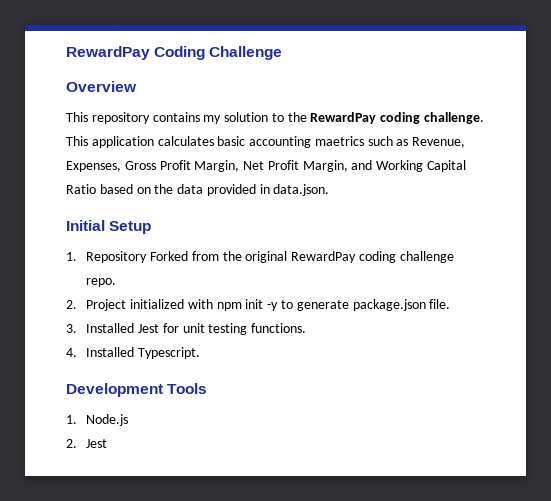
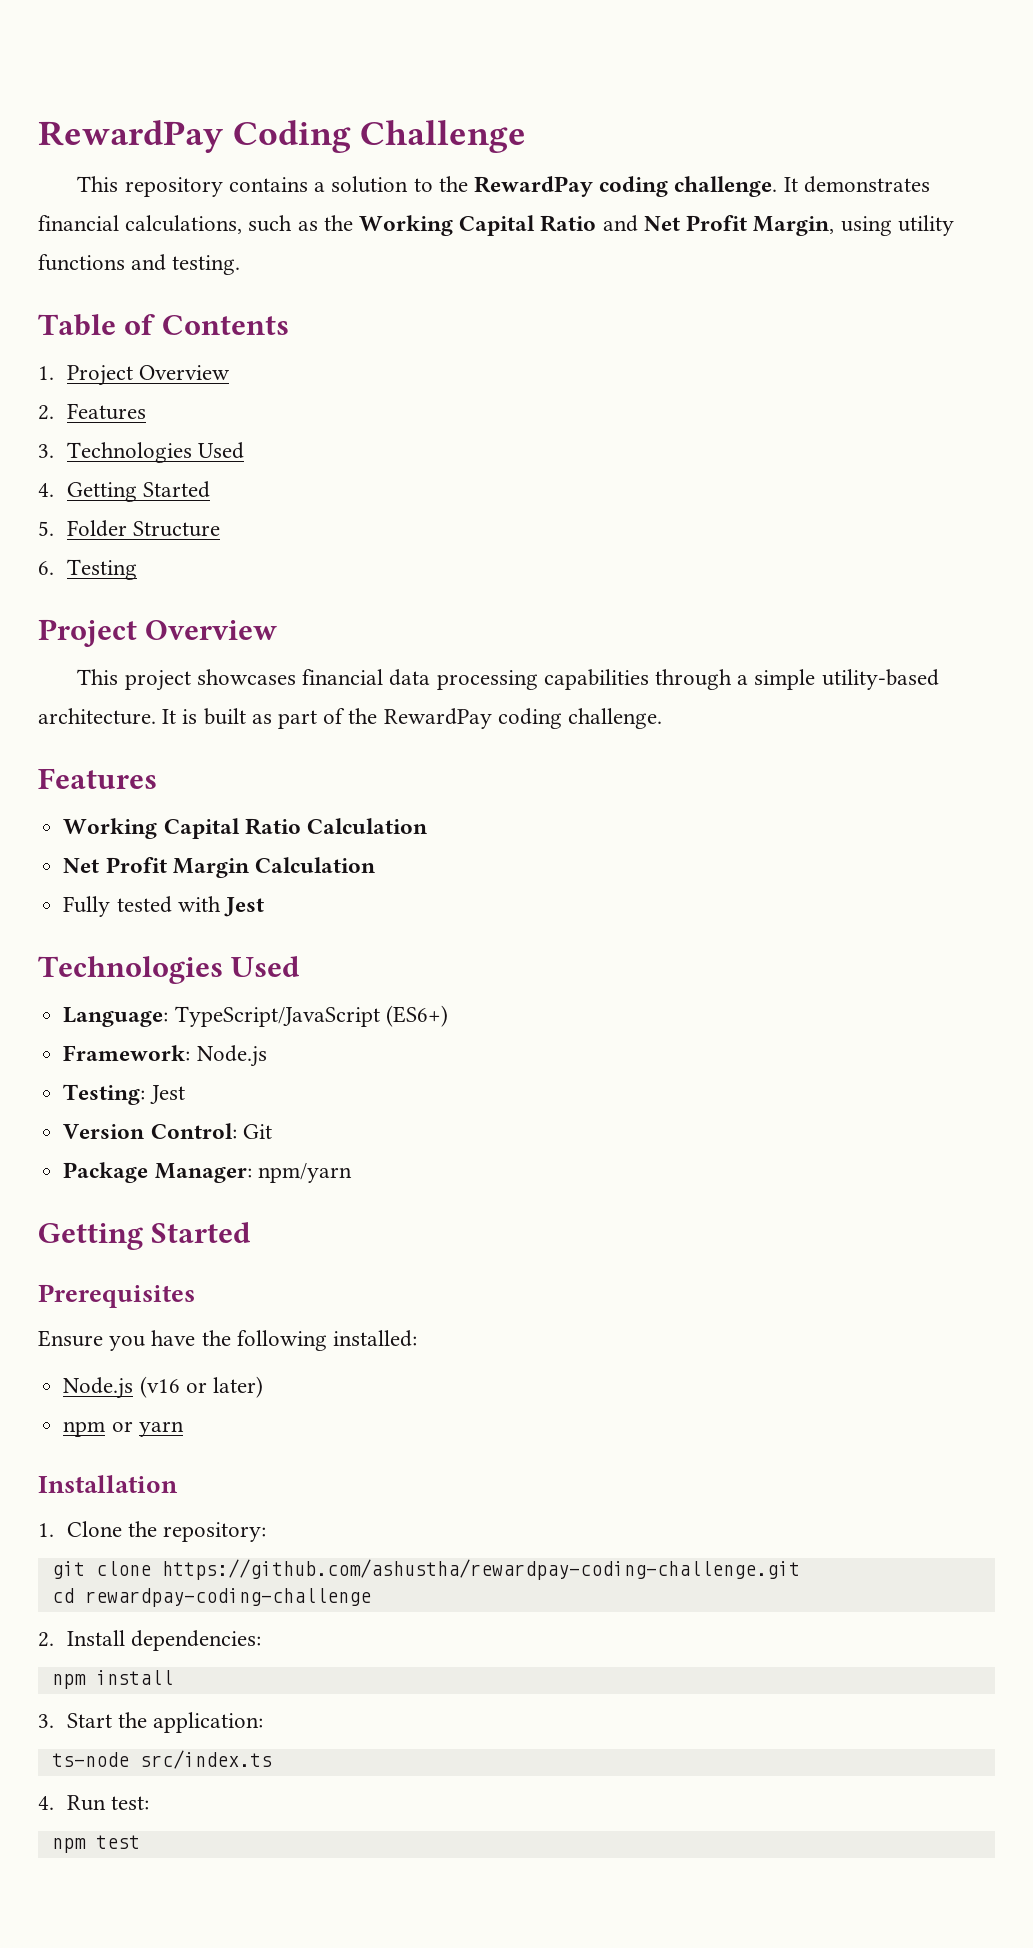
[66,81,137,92] // Overview -> (527, 136) none
[203,115,222,124] my -> [314,182,326,192] a
[66,136,466,148] [66,160,467,172] [66,184,330,196] [66,220,152,234] [66,251,454,263] [86,278,117,287] [66,299,451,311] [66,323,307,335] [66,347,201,359] [66,383,208,397] [66,414,129,426] [66,439,108,448] This application calculates basic accounting maetrics such as Revenue, Expenses, Gross Profit Margin, Net Profit Margin, and Working Capital Ratio based on the data provided in data.json. // Initial Setup // 1. Repository Forked from the original RewardPay coding challenge repo. // 2. Project initialized with npm init -y to generate package.json file. // 3. Installed Jest for unit testing functions. // 4. Installed Typescript. // Development Tools // 1. Node.js // 2. Jest -> [783,176,930,193] [38,215,954,236] [38,254,241,275] [38,314,289,336] [38,365,230,386] [38,403,146,420] [38,442,244,463] [38,481,210,502] [38,520,220,537] [38,559,137,580] [38,619,278,647] [77,669,939,691] [38,708,663,729] [38,768,157,789] [63,818,427,839] [63,857,375,878] [63,896,264,917] [38,956,301,984] [63,1005,448,1027] [63,1045,267,1067] [63,1084,185,1105] [63,1123,272,1139] [63,1162,352,1183] [38,1222,252,1250] [38,1284,195,1308] [38,1330,418,1351] [63,1376,263,1399] [63,1421,184,1437] [38,1475,178,1493] [38,1521,267,1542] [51,1559,800,1580] [51,1588,371,1607] [38,1630,261,1651] [51,1670,173,1689] [38,1712,264,1733] [51,1750,272,1769] [38,1795,149,1811] [51,1835,140,1853] It demonstrates financial calculations, such as the Working Capital Ratio and Net Profit Margin, using utility functions and testing. // Table of Contents // 1. Project Overview // 2. Features // 3. Technologies Used // 4. Getting Started // 5. Folder Structure // 6. Testing // Project Overview // This project showcases financial data processing capabilities through a simple utility-based architecture. It is built as part of the RewardPay coding challenge. // Features // Working Capital Ratio Calculation // Net Profit Margin Calculation // Fully tested with Jest // Technologies Used // Language: TypeScript/JavaScript (ES6+) // Framework: Node.js // Testing: Jest // Version Control: Git // Package Manager: npm/yarn // Getting Started // Prerequisites // Ensure you have the following installed: // Node.js (v16 or later) // npm or yarn // Installation // 1. Clone the repository: // git clone https://github.com/ashustha/rewardpay-coding-challenge.git // cd rewardpay-coding-challenge // 2. Install dependencies: // npm install // 3. Start the application: // ts-node src/index.ts // 4. Run test: // npm test

